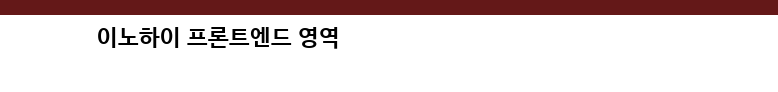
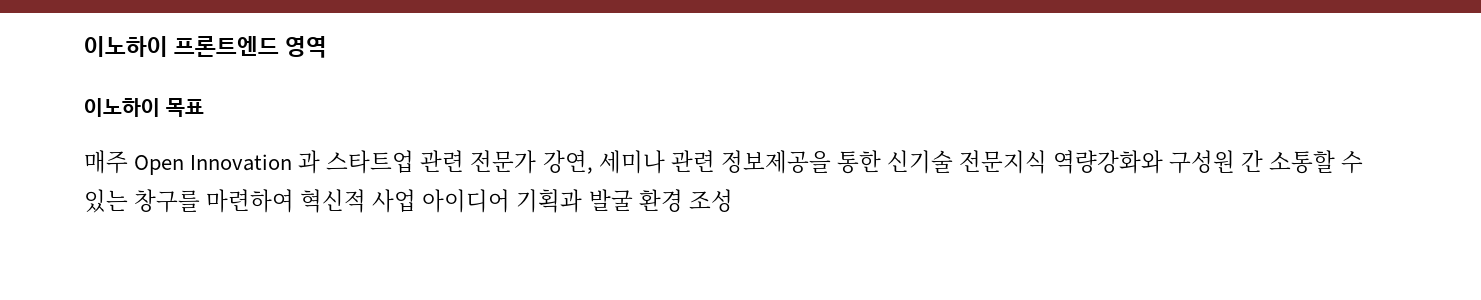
(341, 38) none -> [84,98,204,117] [84,150,1364,175] [84,189,733,213] // 이노하이 목표 // 매주 Open Innovation 과 스타트업 관련 전문가 강연, 세미나 관련 정보제공을 통한 신기술 전문지식 역량강화와 구성원 간 소통할 수 있는 창구를 마련하여 혁신적 사업 아이디어 기획과 발굴 환경 조성

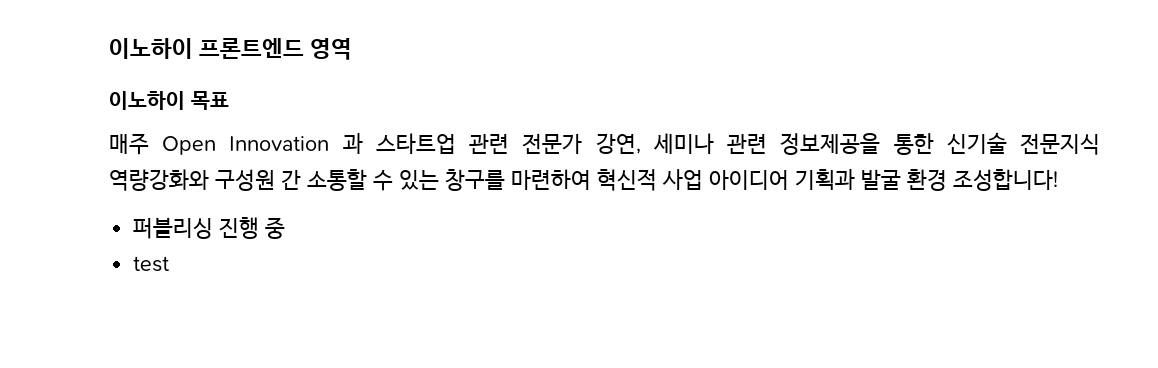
[688,189,733,212] 조성 -> [953,169,1058,191] [133,217,286,239] [133,256,170,272] 조성합니다! // 퍼블리싱 진행 중 // test

